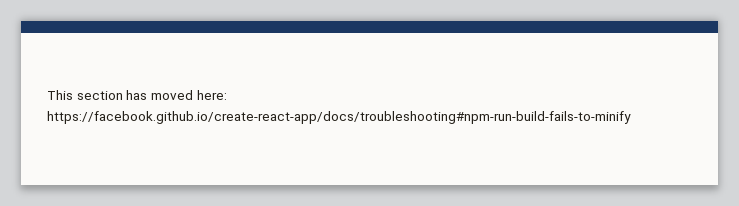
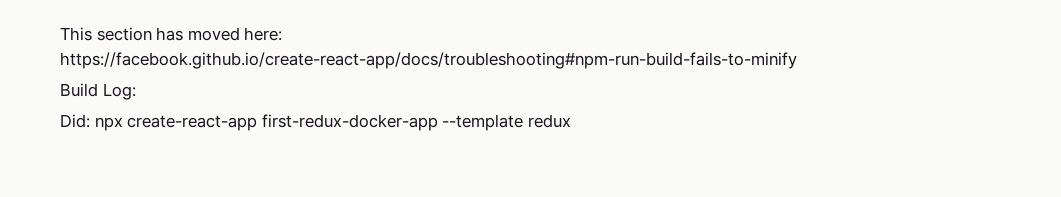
(631, 117) none -> [60,83,136,100] [60,114,571,131] // Build Log: // Did: npx create-react-app first-redux-docker-app --template redux

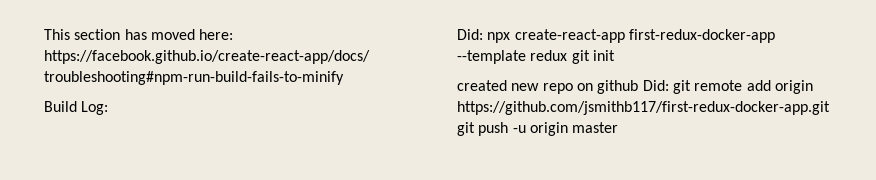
(571, 121) none -> [571,50,615,64] [457,80,813,94] [457,101,830,115] [457,122,619,136] git init // created new repo on github Did: git remote add origin https://github.com/jsmithb117/first-redux-docker-app.git git push -u origin master

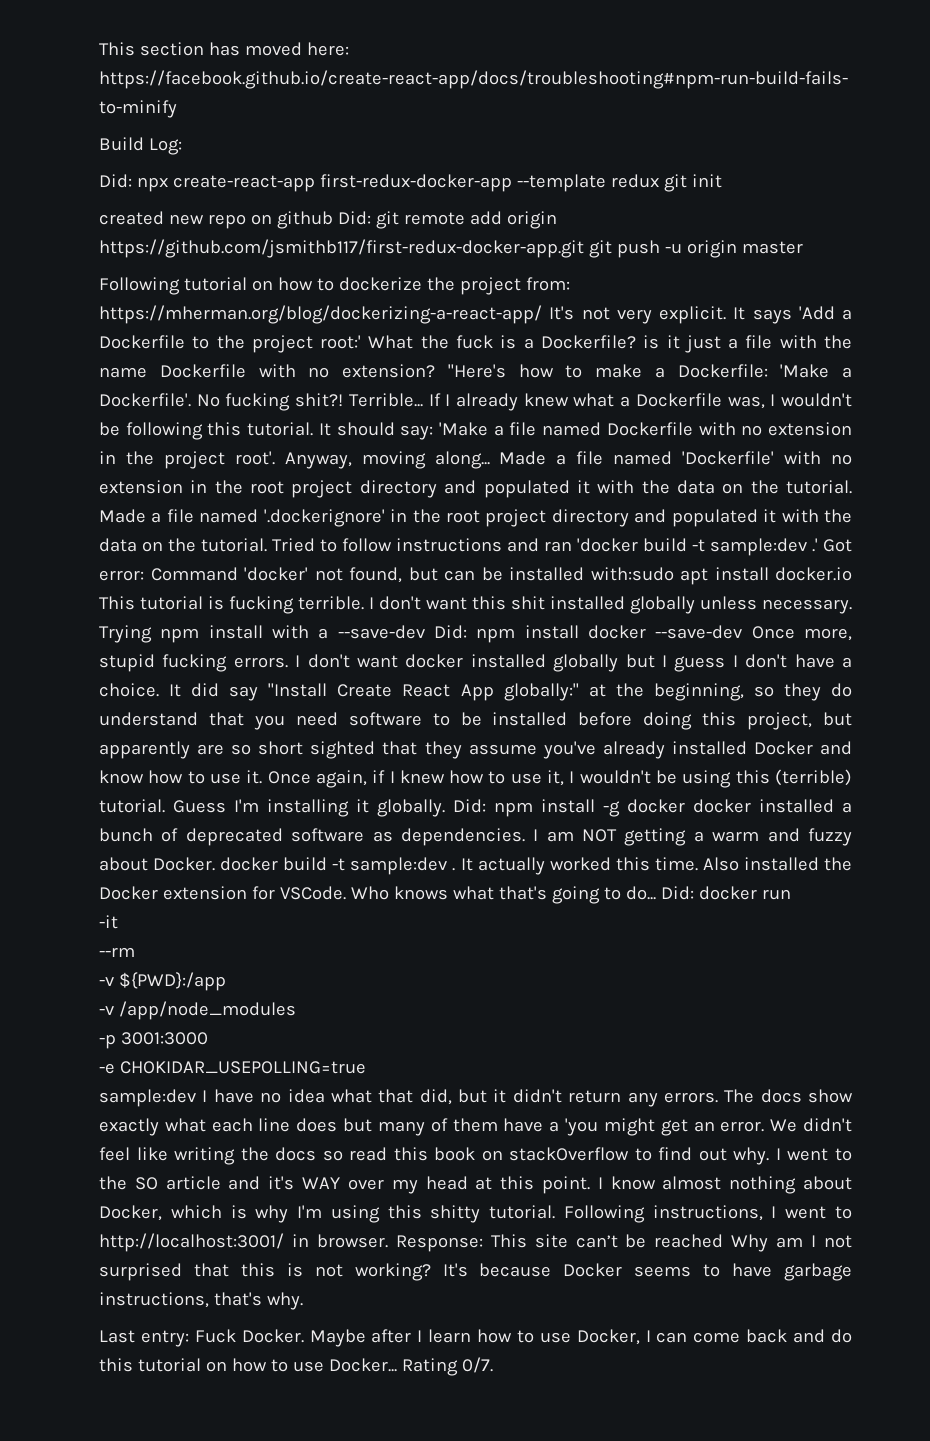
(619, 127) none -> [99,277,570,295] [99,305,852,324] [99,335,852,353] [99,364,852,378] [99,393,852,411] [99,422,852,440] [99,451,852,469] [99,480,853,498] [99,509,853,527] [99,538,852,556] [99,567,852,585] [99,596,852,614] [99,625,853,643] [99,654,852,672] [99,683,852,701] [99,712,852,730] [99,741,852,759] [99,769,852,788] [99,799,852,817] [99,828,852,846] [99,857,852,875] [99,886,791,904] [99,915,118,929] [99,947,135,957] [99,972,226,991] [99,1001,296,1020] [99,1032,208,1049] [99,1061,366,1074] [99,1089,853,1107] [99,1118,853,1136] [99,1147,852,1165] [99,1176,852,1194] [99,1205,852,1223] [99,1233,852,1252] [99,1263,852,1281] [99,1292,303,1310] [99,1329,852,1347] [99,1357,493,1376] // Following tutorial on how to dockerize the project from: https://mherman.org/blog/dockerizing-a-react-app/ It's not very explicit. It says 'Add a Dockerfile to the project root:' What the fuck is a Dockerfile? is it just a file with the name Dockerfile with no extension? "Here's how to make a Dockerfile: 'Make a Dockerfile'. No fucking shit?! Terrible... If I already knew what a Dockerfile was, I wouldn't be following this tutorial. It should say: 'Make a file named Dockerfile with no extension in the project root'. Anyway, moving along... Made a file named 'Dockerfile' with no extension in the root project directory and populated it with the data on the tutorial. Made a file named '.dockerignore' in the root project directory and populated it with the data on the tutorial. Tried to follow instructions and ran 'docker build -t sample:dev .' Got error: Command 'docker' not found, but can be installed with:sudo apt install docker.io This tutorial is fucking terrible. I don't want this shit installed globally unless necessary. Trying npm install with a --save-dev Did: npm install docker --save-dev Once more, stupid fucking errors. I don't want docker installed globally but I guess I don't have a choice. It did say "Install Create React App globally:" at the beginning, so they do understand that you need software to be installed before doing this project, but apparently are so short sighted that they assume you've already installed Docker and know how to use it. Once again, if I knew how to use it, I wouldn't be using this (terrible) tutorial. Guess I'm installing it globally. Did: npm install -g docker docker installed a bunch of deprecated software as dependencies. I am NOT getting a warm and fuzzy about Docker. docker build -t sample:dev . It actually worked this time. Also installed the Docker extension for VSCode. Who knows what that's going to do... Did: docker run // -it // --rm // -v ${PWD}:/app // -v /app/node_modules // -p 3001:3000 // -e CHOKIDAR_USEPOLLING=true // sample:dev I have no idea what that did, but it didn't return any errors. The docs show exactly what each line does but many of them have a 'you might get an error. We didn't feel like writing the docs so read this book on stackOverflow to find out why. I went to the SO article and it's WAY over my head at this point. I know almost nothing about Docker, which is why I'm using this shitty tutorial. Following instructions, I went to http://localhost:3001/ in browser. Response: This site can’t be reached Why am I not surprised that this is not working? It's because Docker seems to have garbage instructions, that's why. // Last entry: Fuck Docker. Maybe after I learn how to use Docker, I can come back and do this tutorial on how to use Docker... Rating 0/7.

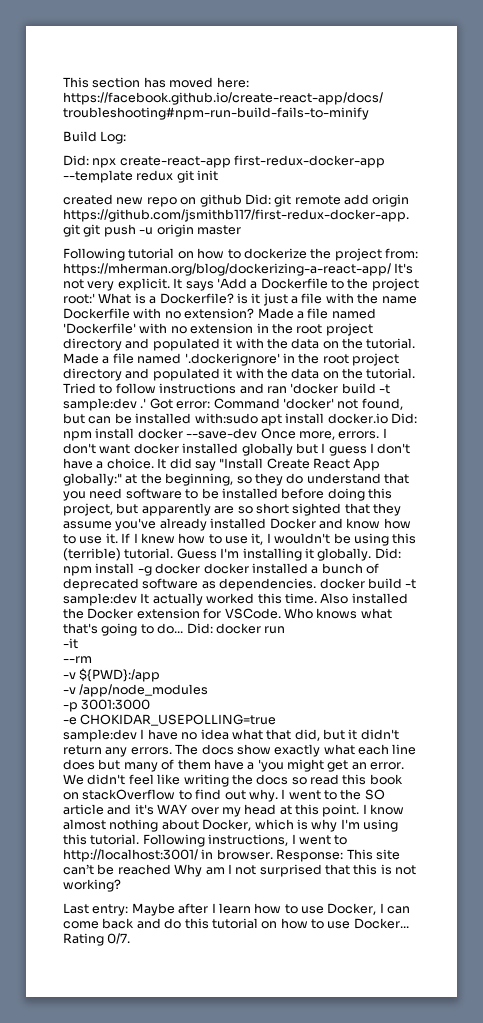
[420,335,494,349] the fuck -> (132, 298) none
[447,364,852,378] [99,393,852,411] [99,422,852,440] [99,451,490,469] "Here's how to make a Dockerfile: 'Make a Dockerfile'. No fucking shit?! Terrible... If I already knew what a Dockerfile was, I wouldn't be following this tutorial. It should say: 'Make a file named Dockerfile with no extension in the project root'. Anyway, moving along... -> (255, 313) none
[99,596,852,614] [99,625,425,643] This tutorial is fucking terrible. I don't want this shit installed globally unless necessary. Trying npm install with a --save-dev -> (388, 418) none
[99,654,228,672] stupid fucking -> (335, 435) none
[267,770,386,788] Once again, if -> [121,533,131,543] If
[533,828,852,846] [99,857,216,871] I am NOT getting a warm and fuzzy about Docker. -> (317, 584) none
[452,868,456,871] . -> (137, 599) none
[430,1205,481,1223] shitty -> (87, 839) none
[442,1263,852,1281] [99,1292,303,1310] It's because Docker seems to have garbage instructions, that's why. -> (121, 885) none
[194,1329,304,1343] Fuck Docker. -> (129, 910) none

